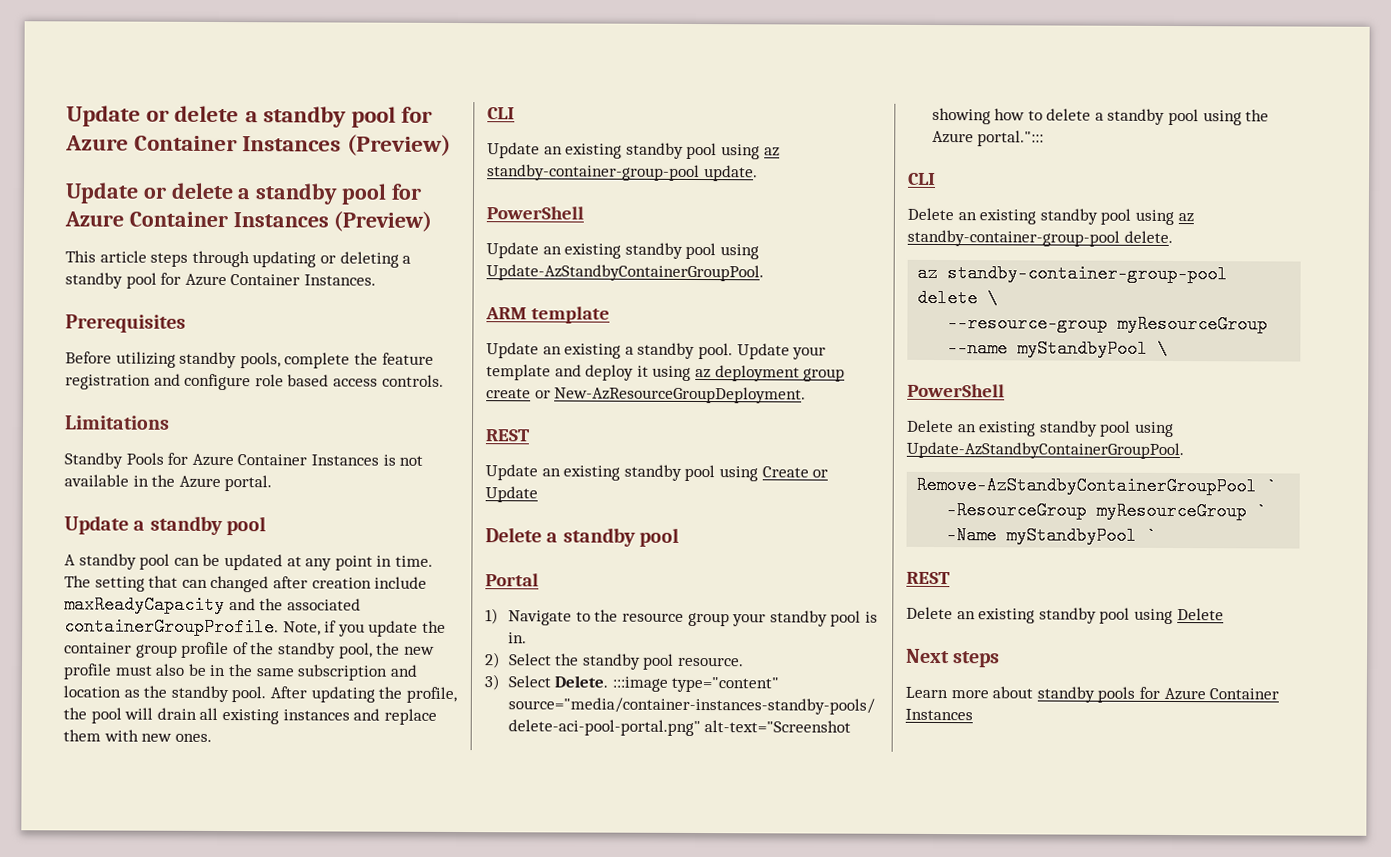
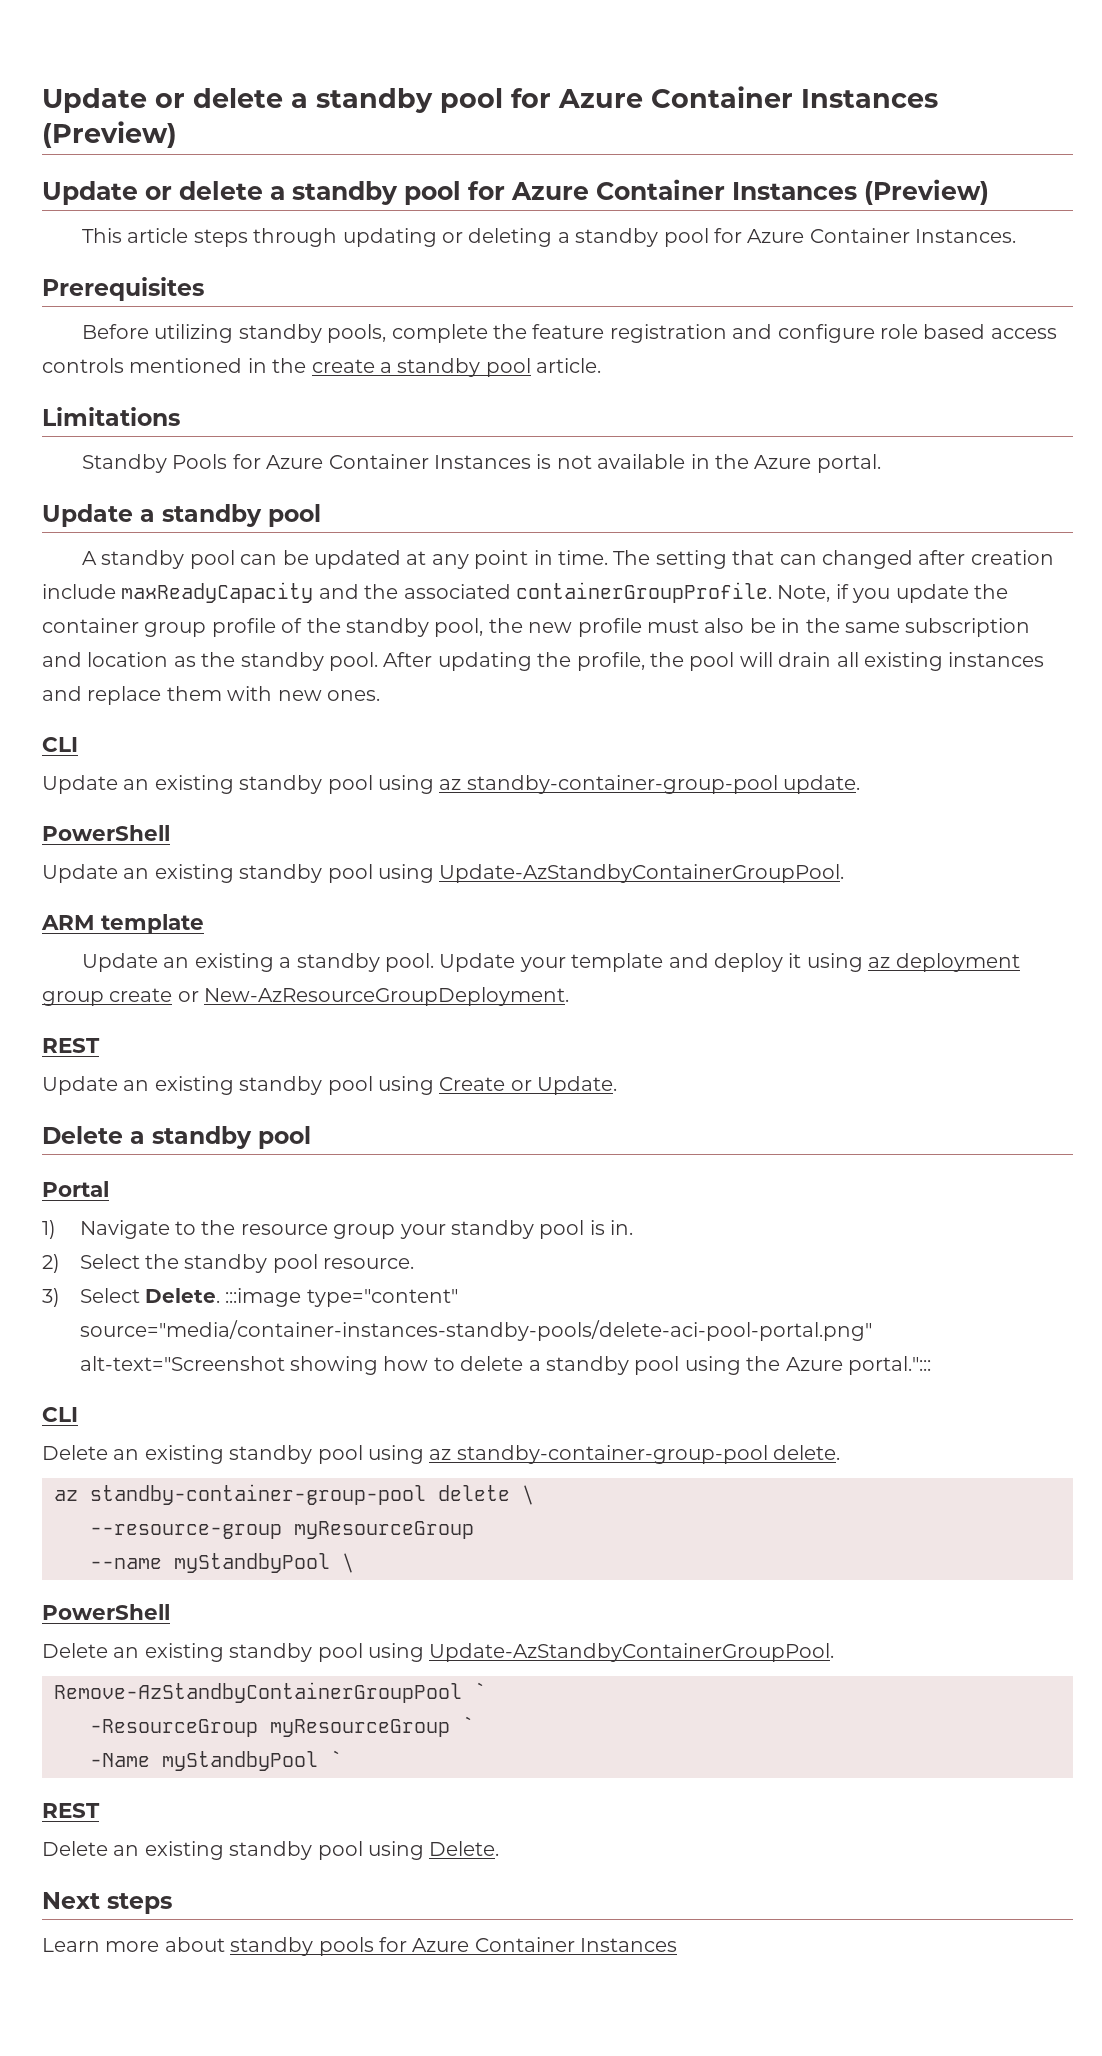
[381,374,444,387] controls. -> [42,358,602,377] controls mentioned in the create a standby pool article.
[485,486,538,503] Update -> [537,1076,618,1095] Update.
[1176,608,1224,621] Delete -> [429,1841,500,1856] Delete.

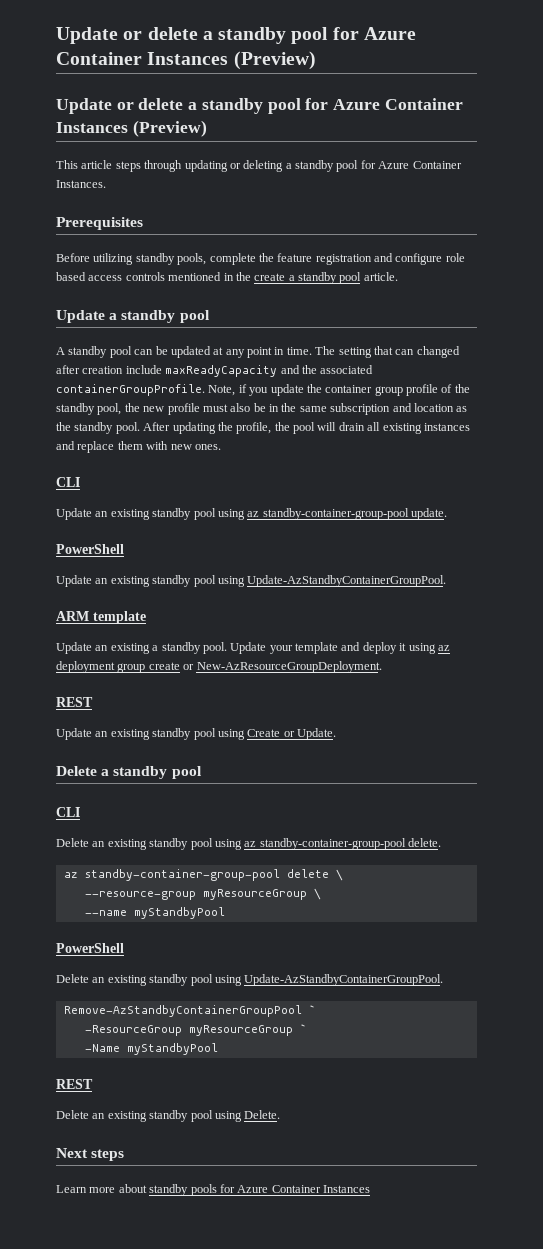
[42,407,180,426] [82,454,881,473] // Limitations // Standby Pools for Azure Container Instances is not available in the Azure portal. -> (398, 276) none
[42,1181,109,1197] [42,1220,634,1239] [42,1254,415,1273] [42,1288,458,1307] [79,1320,872,1341] [79,1356,932,1375] // Portal // 1) Navigate to the resource group your standby pool is in. // 2) Select the standby pool resource. // 3) Select Delete. :::image type="content" source="media/container-instances-standby-pools/delete-aci-pool-portal.png" alt-text="Screenshot showing how to delete a standby pool using the Azure portal."::: -> (202, 772) none
(474, 1530) none -> [313,888,321,900] \
[342,1553,354,1573] \ -> (225, 913) none
[330,1750,342,1767] ` -> (218, 1049) none

